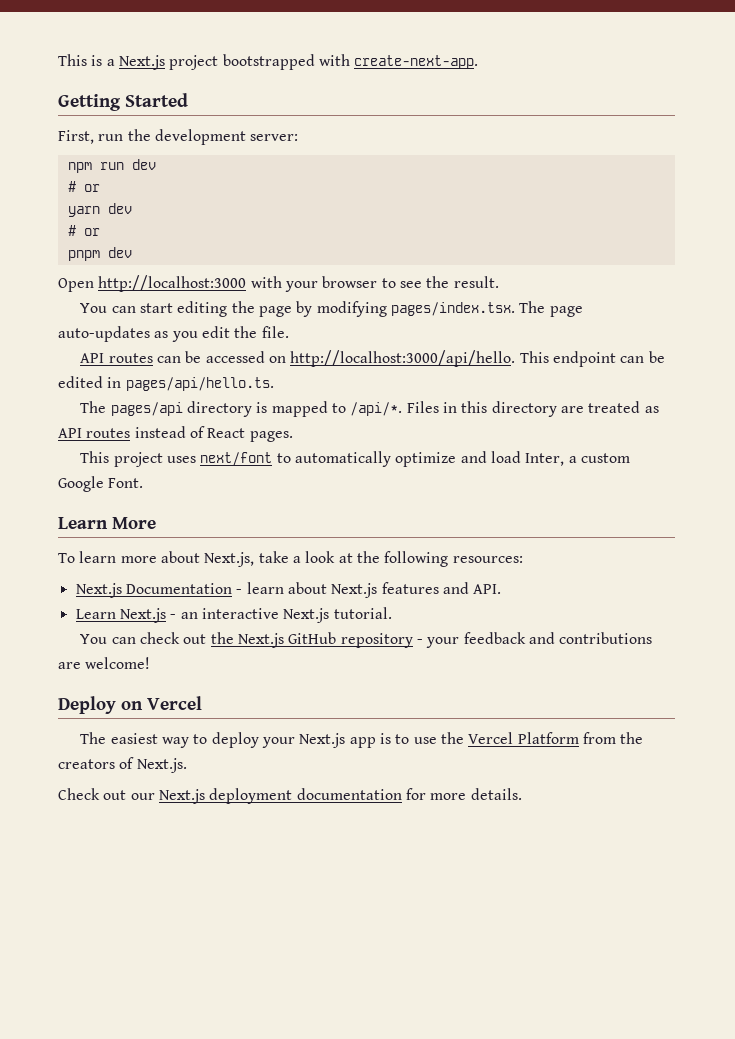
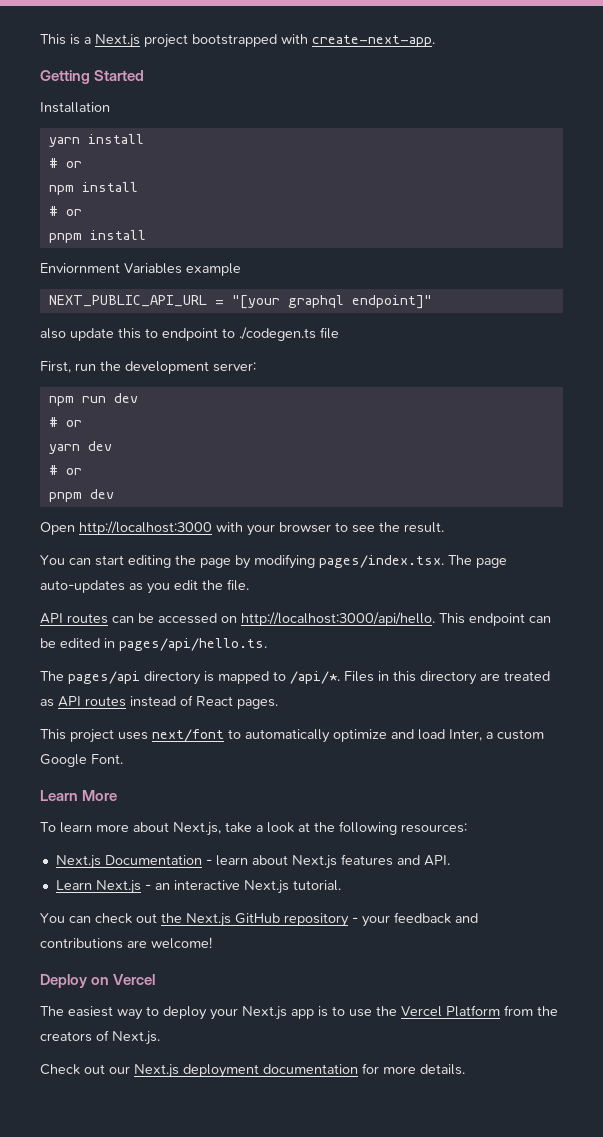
(188, 100) none -> [40,102,110,113] [48,134,144,147] [48,158,82,168] [48,182,138,195] [48,206,82,216] [48,230,146,243] [40,263,241,276] [48,295,432,309] [40,327,339,341] // Installation // yarn install // # or // npm install // # or // pnpm install // Enviornment Variables example // NEXT_PUBLIC_API_URL = "[your graphql endpoint]" // also update this to endpoint to ./codegen.ts file

